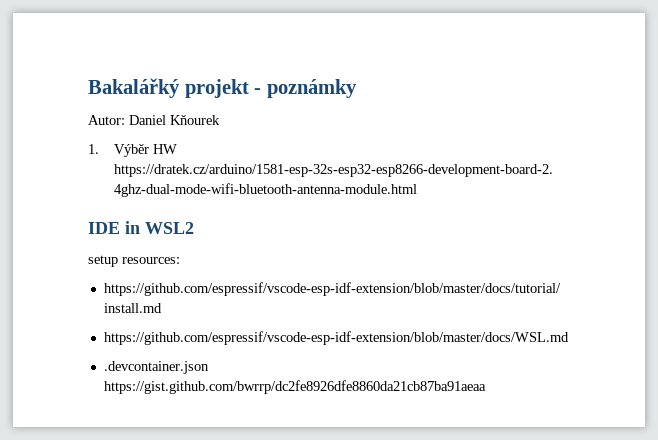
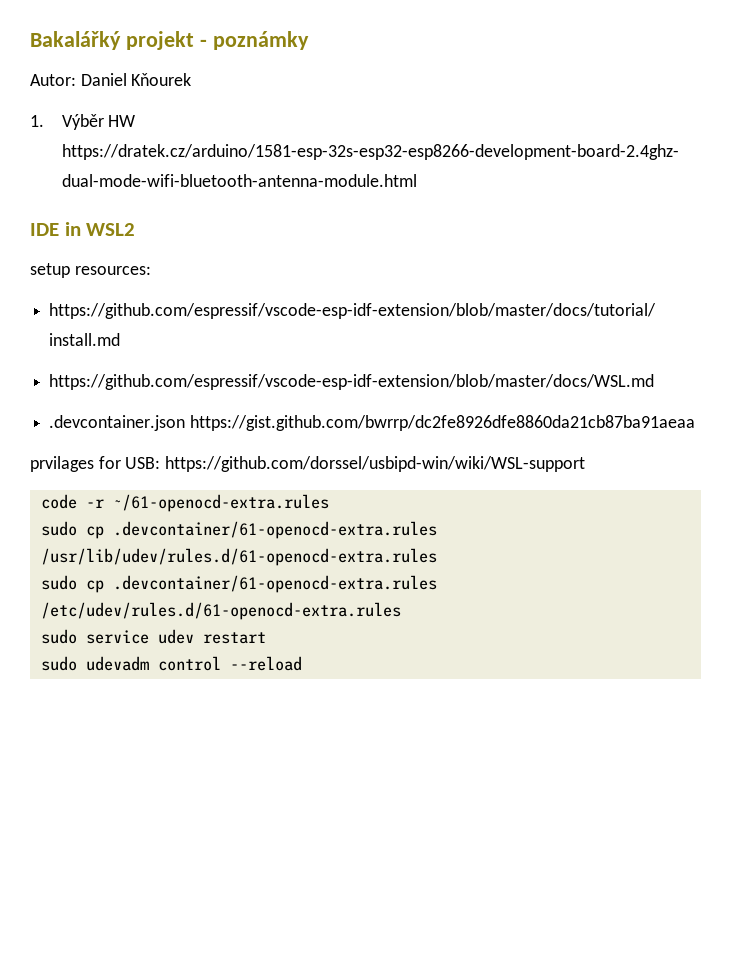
(486, 387) none -> [30,456,586,472] [40,494,329,512] [40,521,437,539] [40,548,437,566] [40,575,437,593] [40,602,401,620] [40,629,266,644] [40,656,302,671] // prvilages for USB: https://github.com/dorssel/usbipd-win/wiki/WSL-support // code -r ~/61-openocd-extra.rules // sudo cp .devcontainer/61-openocd-extra.rules /usr/lib/udev/rules.d/61-openocd-extra.rules // sudo cp .devcontainer/61-openocd-extra.rules /etc/udev/rules.d/61-openocd-extra.rules // sudo service udev restart // sudo udevadm control --reload

